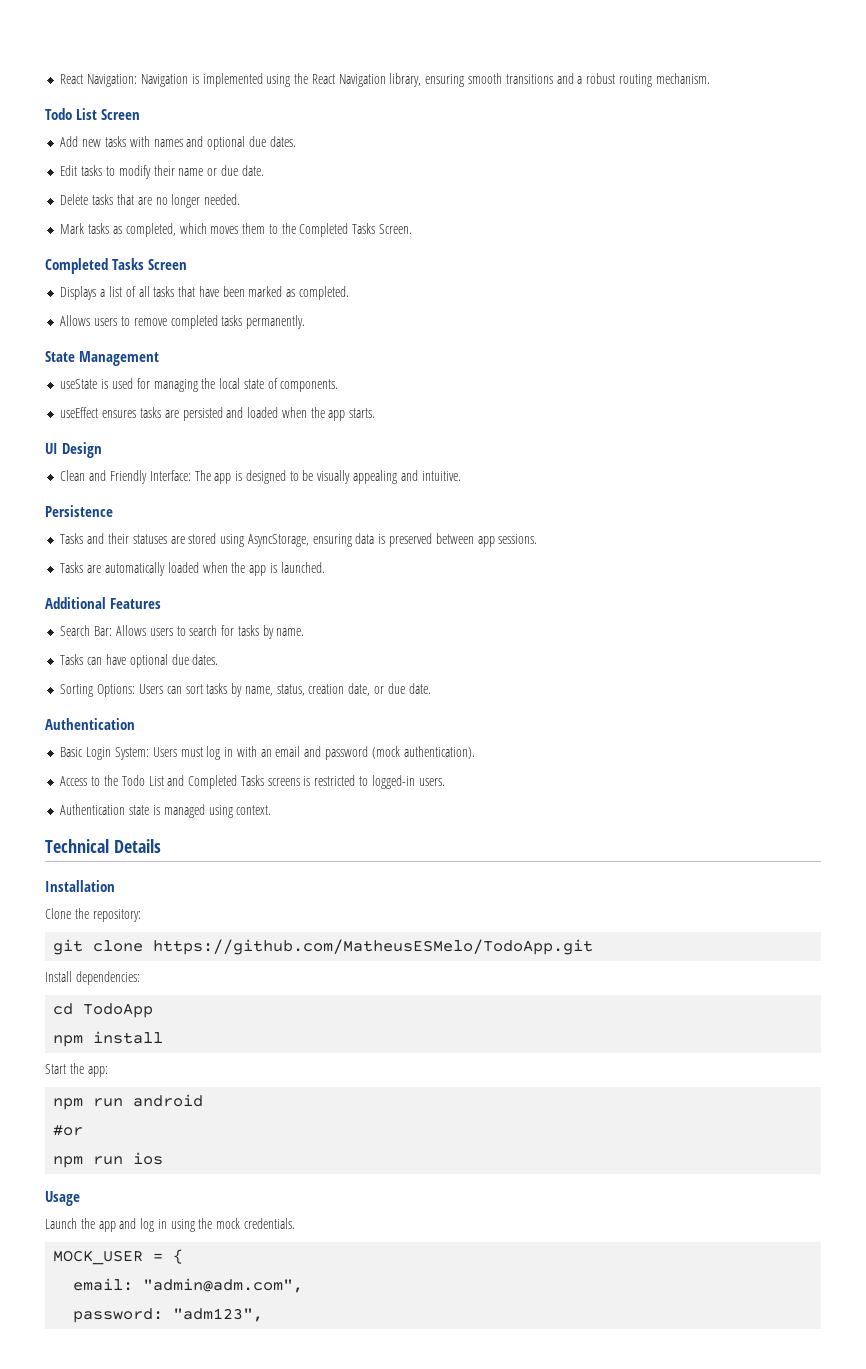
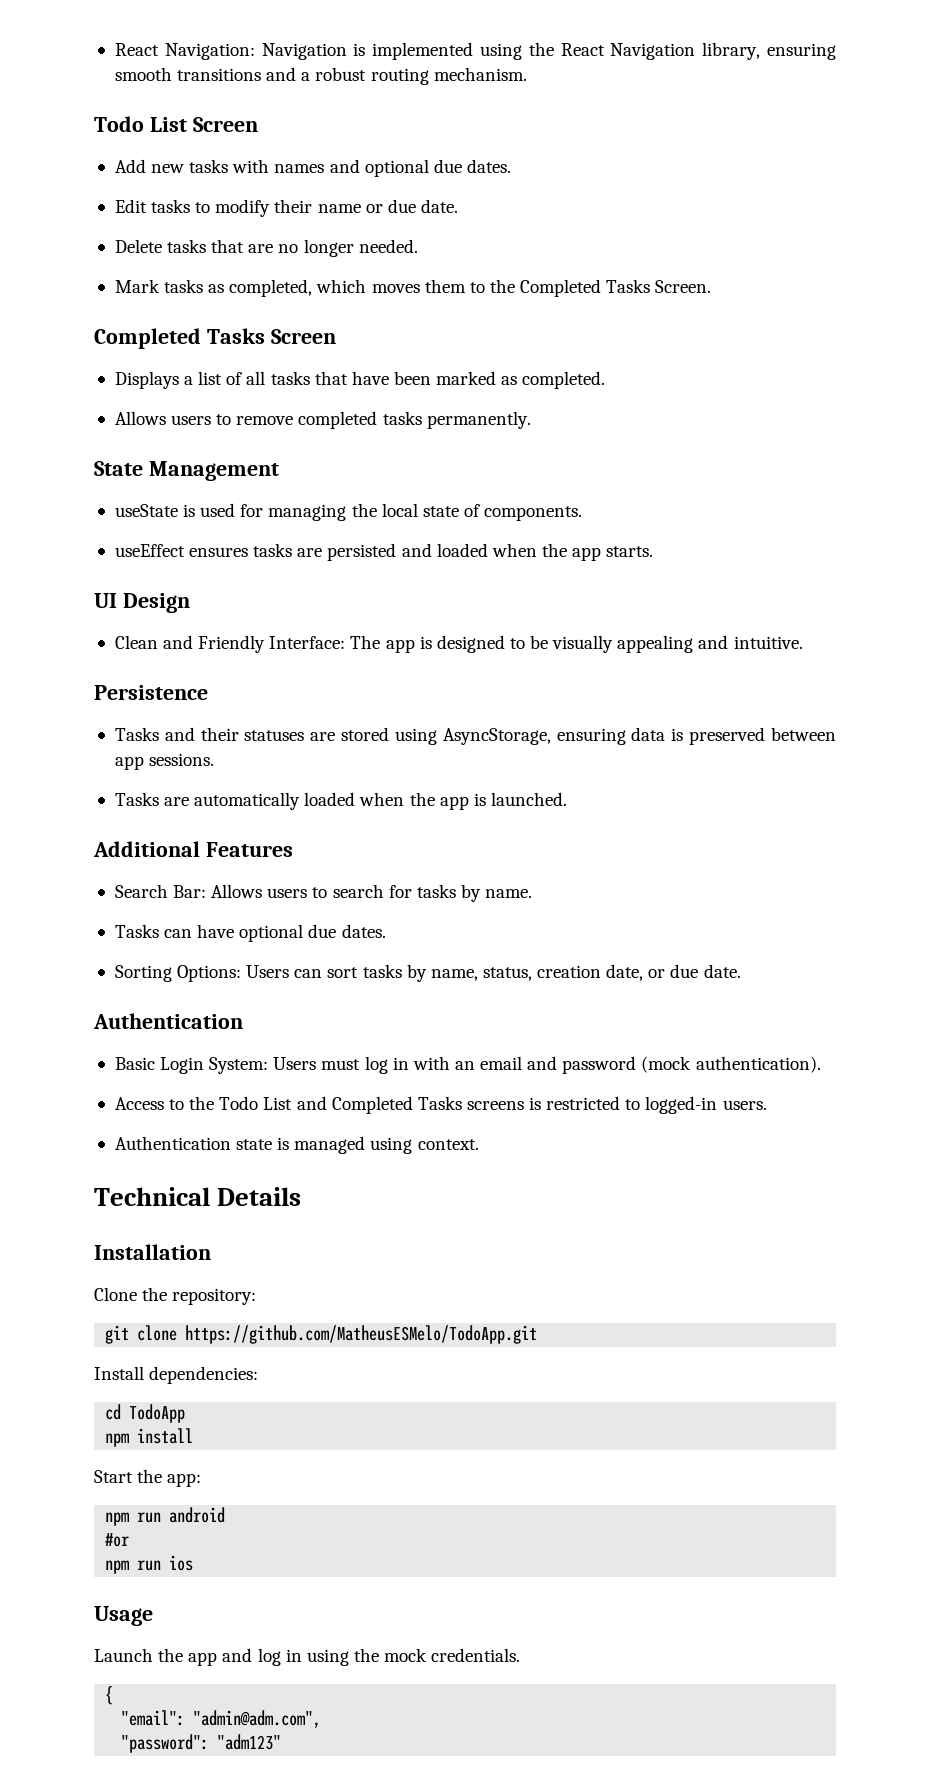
[53,1250,164,1265] MOCK_USER = -> (521, 1655) none
[73,1278,134,1291] email: -> [121,1710,186,1726] "email":
[73,1308,264,1323] password: "adm123", -> [121,1734,282,1753] "password": "adm123"

